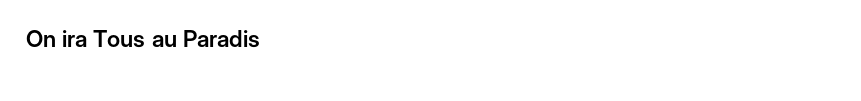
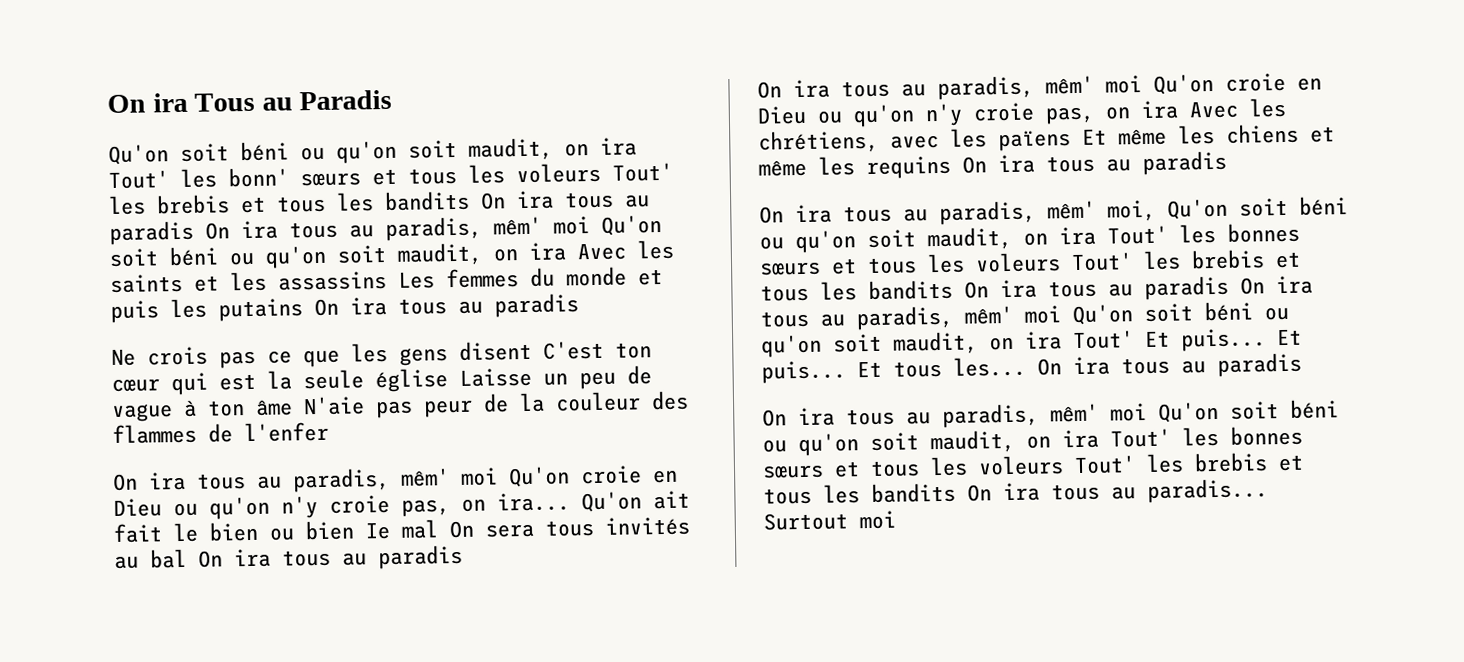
(260, 39) none -> [108,137,637,166] [108,162,673,190] [108,190,650,216] [109,215,662,246] [109,239,674,269] [110,266,663,294] [110,293,579,323] [111,340,652,369] [111,365,652,396] [111,390,689,422] [112,421,329,444] [113,465,678,493] [113,490,690,520] [113,516,690,543] [114,544,463,570] [757,72,1322,100] [757,97,1286,128] [758,123,1335,154] [758,150,1227,180] [759,196,1348,225] [759,222,1300,254] [760,249,1301,276] [760,275,1313,302] [760,301,1289,331] [761,328,1302,358] [761,352,1302,384] [762,399,1339,428] [762,425,1303,457] [762,452,1304,479] [763,478,1268,505] [763,510,896,531] // Qu'on soit béni ou qu'on soit maudit, on ira Tout' les bonn' sœurs et tous les voleurs Tout' les brebis et tous les bandits On ira tous au paradis On ira tous au paradis, mêm' moi Qu'on soit béni ou qu'on soit maudit, on ira Avec les saints et les assassins Les femmes du monde et puis les putains On ira tous au paradis // Ne crois pas ce que les gens disent C'est ton cœur qui est la seule église Laisse un peu de vague à ton âme N'aie pas peur de la couleur des flammes de l'enfer // On ira tous au paradis, mêm' moi Qu'on croie en Dieu ou qu'on n'y croie pas, on ira... Qu'on ait fait le bien ou bien Ie mal On sera tous invités au bal On ira tous au paradis // On ira tous au paradis, mêm' moi Qu'on croie en Dieu ou qu'on n'y croie pas, on ira Avec les chrétiens, avec les païens Et même les chiens et même les requins On ira tous au paradis // On ira tous au paradis, mêm' moi, Qu'on soit béni ou qu'on soit maudit, on ira Tout' les bonnes sœurs et tous les voleurs Tout' les brebis et tous les bandits On ira tous au paradis On ira tous au paradis, mêm' moi Qu'on soit béni ou qu'on soit maudit, on ira Tout' Et puis... Et puis... Et tous les... On ira tous au paradis // On ira tous au paradis, mêm' moi Qu'on soit béni ou qu'on soit maudit, on ira Tout' les bonnes sœurs et tous les voleurs Tout' les brebis et tous les bandits On ira tous au paradis... Surtout moi

